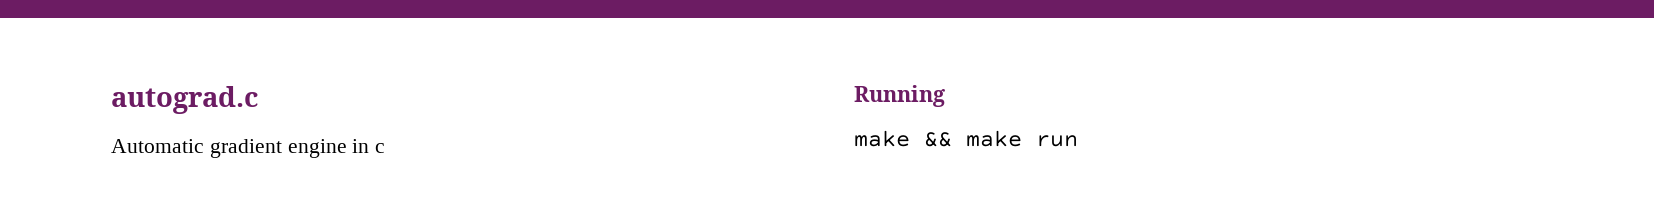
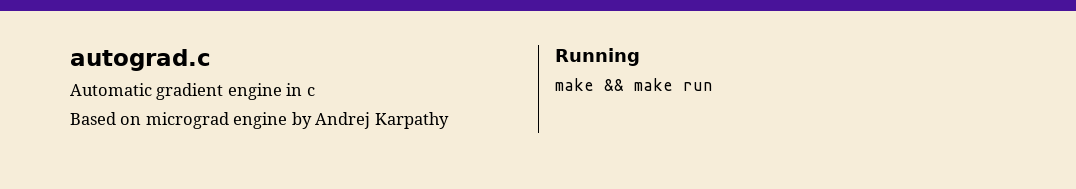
(386, 148) none -> [70,112,449,129] // Based on micrograd engine by Andrej Karpathy

